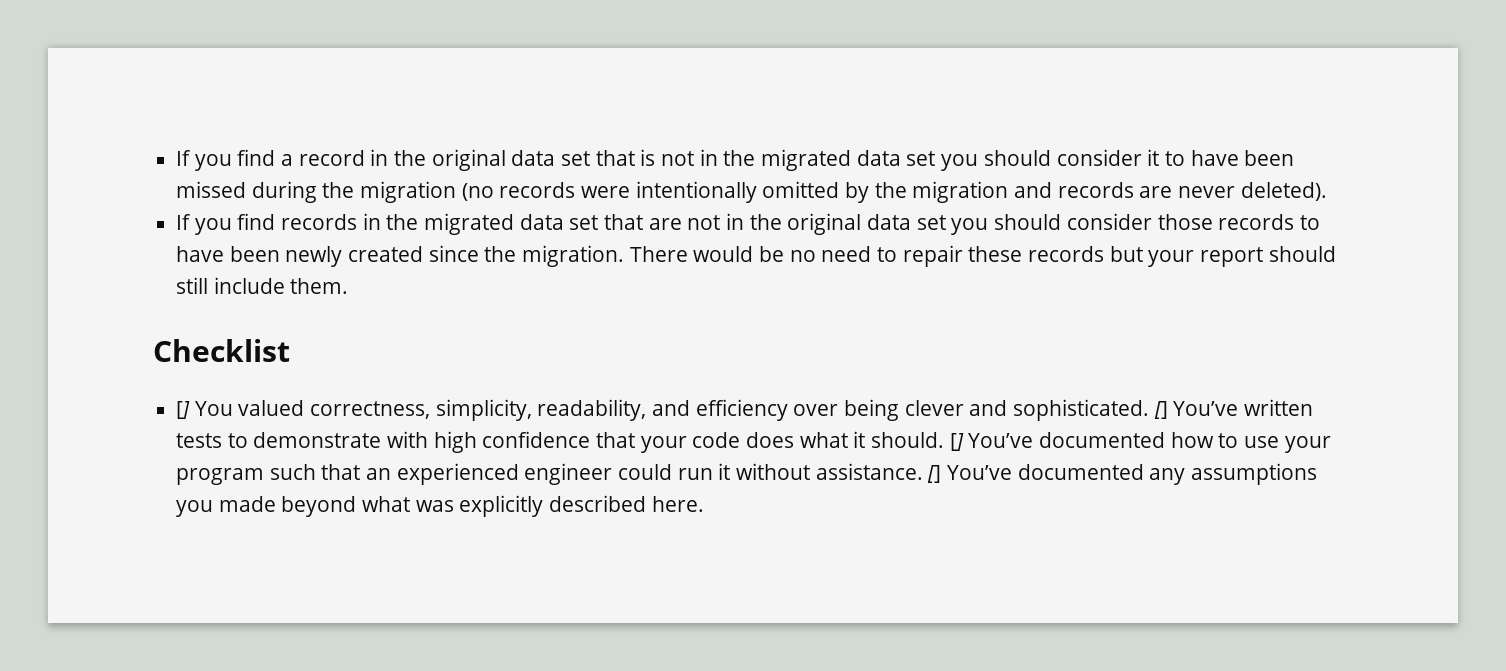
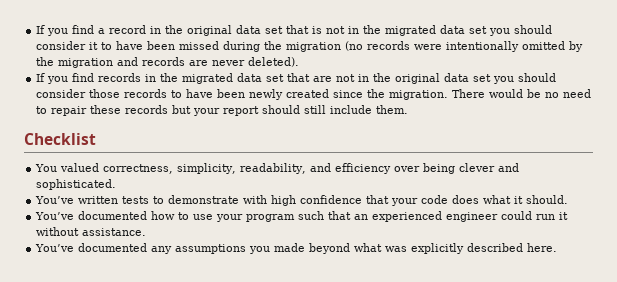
[176,401,191,419] [] -> (96, 139) none
[1153,401,1168,419] [] -> (117, 184) //
[949,433,964,451] [] -> (569, 199) //
[927,465,942,483] [] -> (147, 232) //

